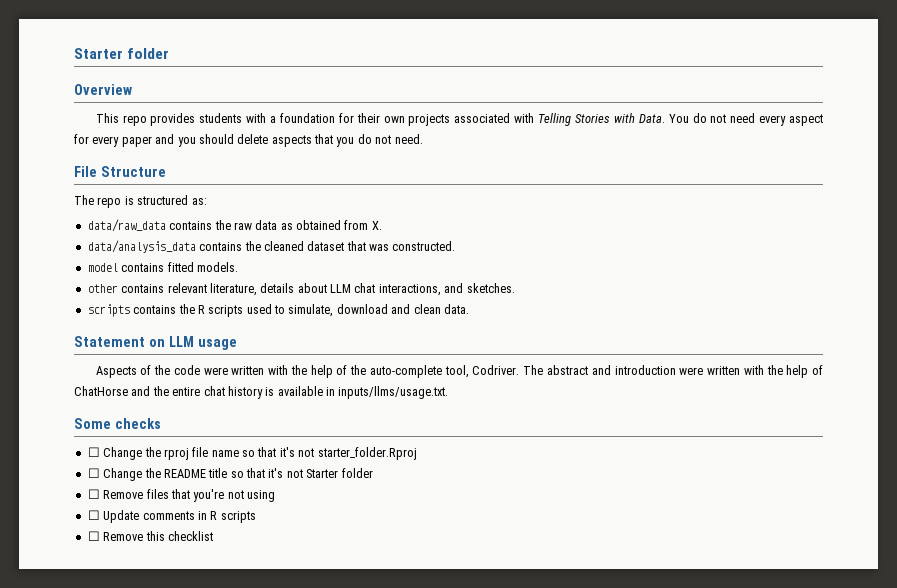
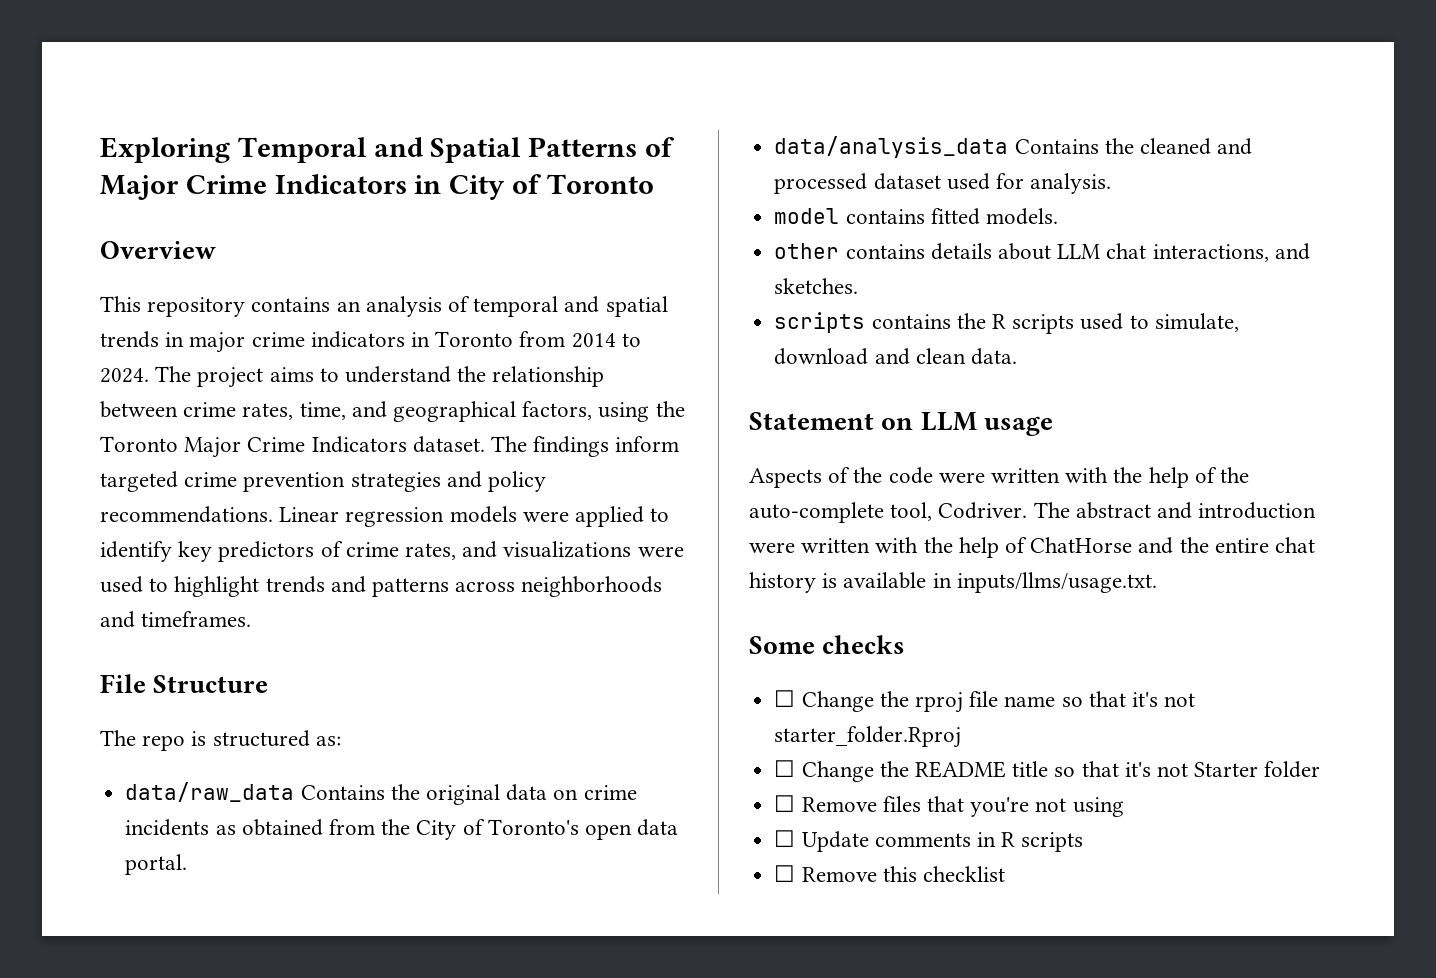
[74,48,170,59] [74,84,132,95] [95,113,823,126] [74,134,423,147] Starter folder // Overview // This repo provides students with a foundation for their own projects associated with Telling Stories with Data. You do not need every aspect for every paper and you should delete aspects that you do not need. -> [100,137,676,163] [100,174,654,200] [100,241,216,259] [100,296,668,317] [100,331,641,353] [100,366,605,388] [100,401,685,422] [100,436,680,458] [100,471,547,492] [100,506,670,527] [100,541,684,562] [100,576,663,597] [100,611,252,628] Exploring Temporal and Spatial Patterns of Major Crime Indicators in City of Toronto // Overview // This repository contains an analysis of temporal and spatial trends in major crime indicators in Toronto from 2014 to 2024. The project aims to understand the relationship between crime rates, time, and geographical factors, using the Toronto Major Crime Indicators dataset. The findings inform targeted crime prevention strategies and policy recommendations. Linear regression models were applied to identify key predictors of crime rates, and visualizations were used to highlight trends and patterns across neighborhoods and timeframes.
[169,220,382,230] contains the raw data as obtained from X. -> [300,784,637,805] [125,819,679,840] [125,854,188,875] Contains the original data on crime incidents as obtained from the City of Toronto's open data portal.
[199,242,243,251] contains -> [1014,139,1099,154] Contains
[307,241,456,251] dataset that was constructed. -> [1217,138,1253,155] [774,173,1112,194] and processed dataset used for analysis.
[167,283,257,296] relevant literature, -> (925, 251) none

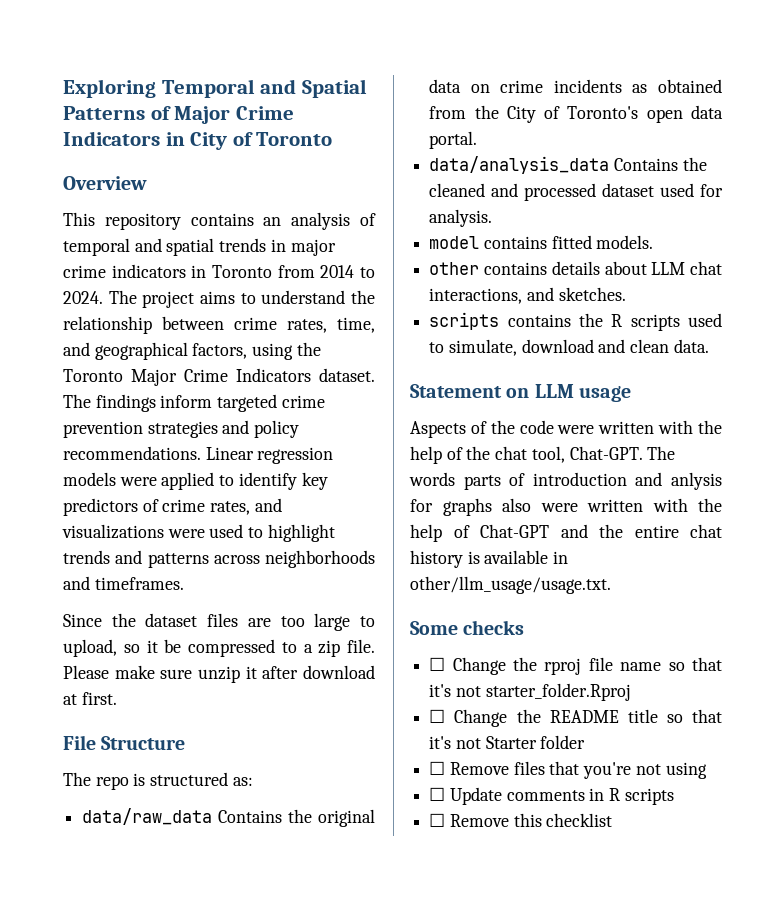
(252, 619) none -> [63,613,376,631] [63,639,375,657] [63,665,375,683] [63,692,117,705] // Since the dataset files are too large to upload, so it be compressed to a zip file. Please make sure unzip it after download at first.
[749,502,1317,523] [749,537,1133,558] auto-complete tool, Codriver. The abstract and introduction were written with the help of ChatHorse -> [495,446,676,463] [409,472,722,490] [410,498,722,516] [410,524,549,542] chat tool, Chat-GPT. The words parts of introduction and anlysis for graphs also were written with the help of Chat-GPT
[956,572,1157,593] inputs/llms/usage.txt. -> [410,576,611,594] other/llm_usage/usage.txt.

